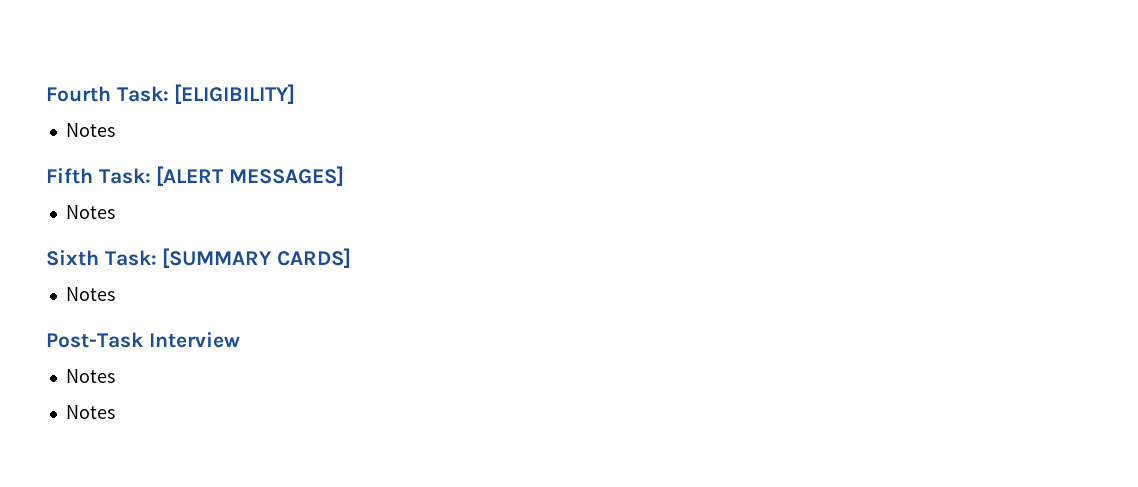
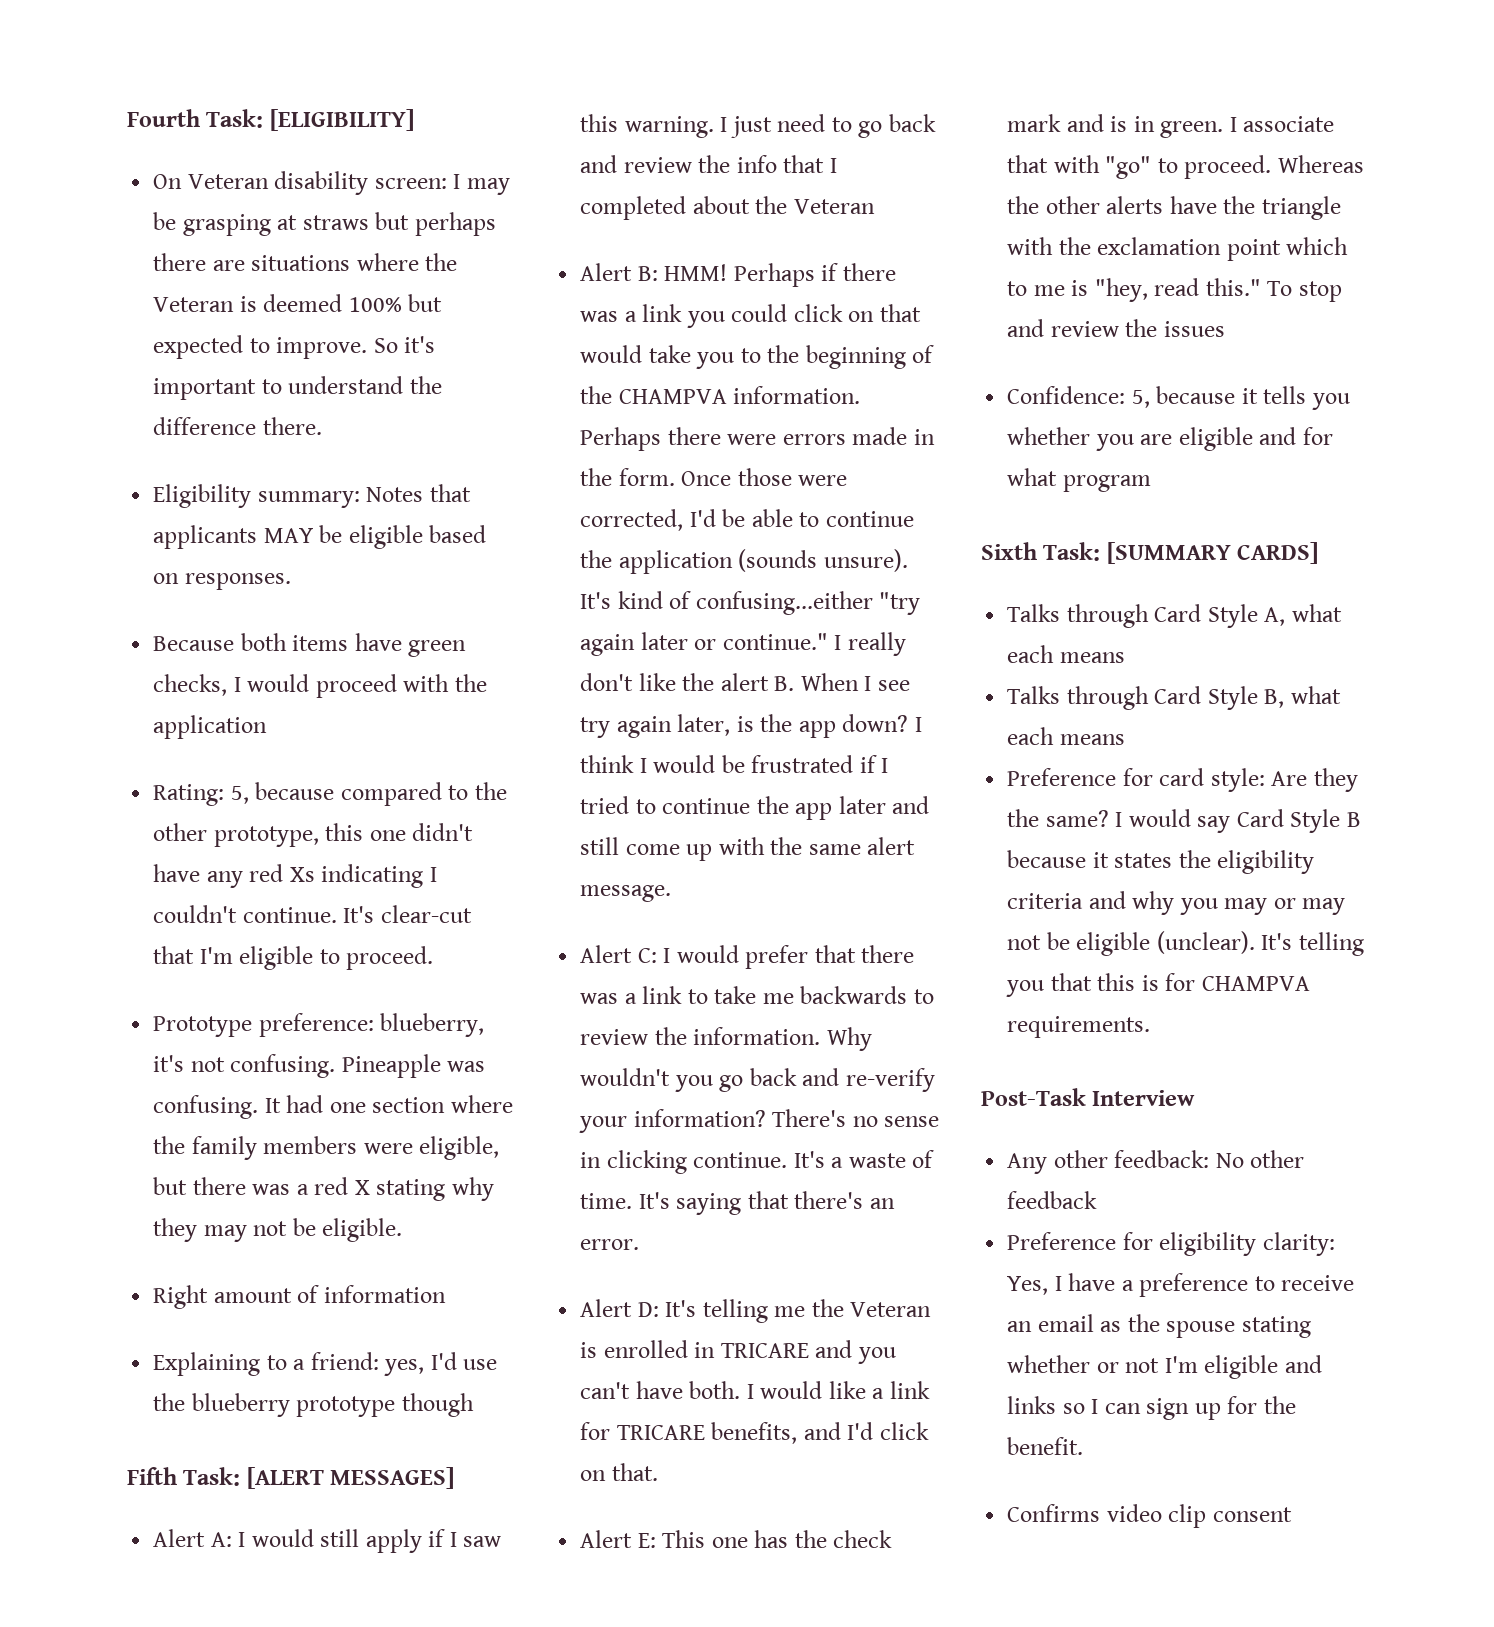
[65,123,115,137] [46,166,345,186] [65,205,115,219] [46,248,352,268] [65,287,115,301] [46,332,240,348] [65,369,115,383] [65,405,115,419] Notes // Fifth Task: [ALERT MESSAGES] // Notes // Sixth Task: [SUMMARY CARDS] // Notes // Post-Task Interview // Notes // Notes -> [153,171,510,195] [153,212,496,236] [153,253,458,271] [153,294,443,312] [153,335,436,359] [153,376,442,400] [153,417,322,435] [153,484,471,508] [153,525,487,549] [153,573,291,590] [153,633,467,657] [153,674,487,698] [153,715,268,739] [153,782,507,806] [153,823,474,847] [153,864,437,888] [153,905,472,923] [153,946,434,970] [153,1013,485,1037] [153,1054,486,1078] [153,1095,513,1119] [153,1136,500,1160] [153,1177,494,1201] [153,1218,403,1242] [153,1285,446,1309] [153,1352,498,1376] [153,1393,474,1417] [127,1467,455,1489] [153,1529,502,1553] [580,114,936,138] [580,155,837,173] [580,196,875,220] [580,263,896,287] [580,304,921,328] [580,345,935,369] [580,386,861,404] [580,427,935,451] [580,468,848,486] [580,509,914,531] [580,549,908,574] [580,591,921,615] [580,632,906,656] [580,673,910,691] [580,714,922,738] [580,755,889,773] [580,796,930,820] [580,837,916,861] [580,885,672,902] [580,945,915,969] [580,986,934,1004] [580,1027,872,1051] [580,1068,935,1092] [579,1109,940,1133] [580,1150,935,1174] [580,1191,895,1215] [580,1239,640,1250] [580,1299,932,1323] [580,1340,896,1364] [580,1381,930,1399] [580,1422,929,1444] [580,1463,658,1481] [580,1530,893,1548] [1007,114,1335,138] [1007,155,1364,179] [1007,196,1341,220] [1007,237,1349,261] [1007,278,1342,302] [1007,319,1225,337] [1007,386,1350,410] [1007,427,1333,451] [1007,468,1151,492] [981,542,1319,564] [1007,604,1342,628] [1007,645,1125,663] [1007,686,1341,710] [1007,727,1125,745] [1007,768,1358,792] [1007,809,1361,833] [1007,850,1315,874] [1007,891,1346,915] [1007,931,1364,956] [1006,973,1310,997] [1007,1016,1151,1038] [981,1088,1196,1106] [1007,1150,1305,1174] [1007,1191,1098,1209] [1007,1232,1335,1256] [1007,1273,1355,1297] [1007,1314,1311,1338] [1007,1355,1322,1379] [1007,1396,1296,1420] [1007,1437,1084,1455] [1007,1504,1292,1528] On Veteran disability screen: I may be grasping at straws but perhaps there are situations where the Veteran is deemed 100% but expected to improve. So it's important to understand the difference there. // Eligibility summary: Notes that applicants MAY be eligible based on responses. // Because both items have green checks, I would proceed with the application // Rating: 5, because compared to the other prototype, this one didn't have any red Xs indicating I couldn't continue. It's clear-cut that I'm eligible to proceed. // Prototype preference: blueberry, it's not confusing. Pineapple was confusing. It had one section where the family members were eligible, but there was a red X stating why they may not be eligible. // Right amount of information // Explaining to a friend: yes, I'd use the blueberry prototype though // Fifth Task: [ALERT MESSAGES] // Alert A: I would still apply if I saw this warning. I just need to go back and review the info that I completed about the Veteran // Alert B: HMM! Perhaps if there was a link you could click on that would take you to the beginning of the CHAMPVA information. Perhaps there were errors made in the form. Once those were corrected, I'd be able to continue the application (sounds unsure). It's kind of confusing...either "try again later or continue." I really don't like the alert B. When I see try again later, is the app down? I think I would be frustrated if I tried to continue the app later and still come up with the same alert message. // Alert C: I would prefer that there was a link to take me backwards to review the information. Why wouldn't you go back and re-verify your information? There's no sense in clicking continue. It's a waste of time. It's saying that there's an error. // Alert D: It's telling me the Veteran is enrolled in TRICARE and you can't have both. I would like a link for TRICARE benefits, and I'd click on that. // Alert E: This one has the check mark and is in green. I associate that with "go" to proceed. Whereas the other alerts have the triangle with the exclamation point which to me is "hey, read this." To stop and review the issues // Confidence: 5, because it tells you whether you are eligible and for what program // Sixth Task: [SUMMARY CARDS] // Talks through Card Style A, what each means // Talks through Card Style B, what each means // Preference for card style: Are they the same? I would say Card Style B because it states the eligibility criteria and why you may or may not be eligible (unclear). It's telling you that this is for CHAMPVA requirements. // Post-Task Interview // Any other feedback: No other feedback // Preference for eligibility clarity: Yes, I have a preference to receive an email as the spouse stating whether or not I'm eligible and links so I can sign up for the benefit. // Confirms video clip consent

